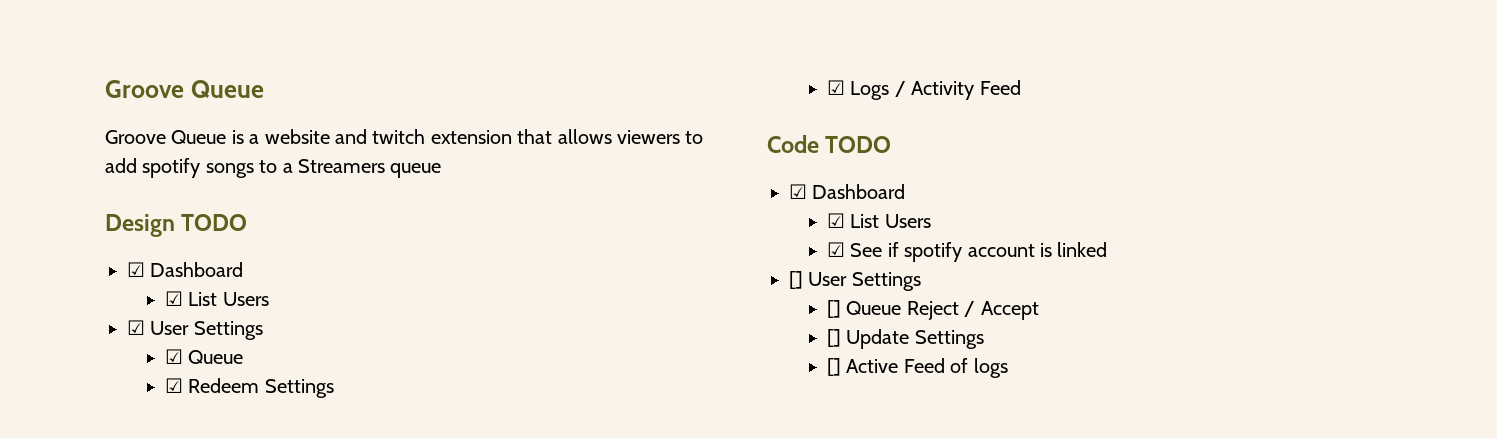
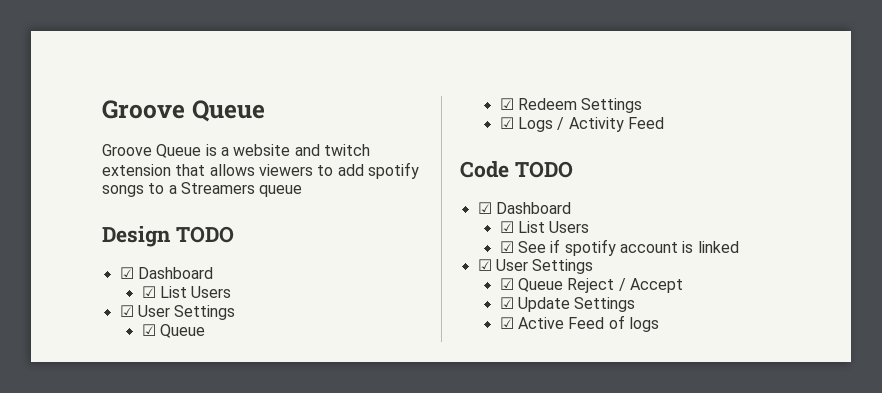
[789,271,921,291] [826,300,841,318] [] User Settings // [] -> [477,259,594,274] [499,278,514,290] ☑ User Settings // ☑
[826,329,841,347] [] -> [499,297,514,309] ☑
[826,358,841,376] [] -> [499,317,514,329] ☑

